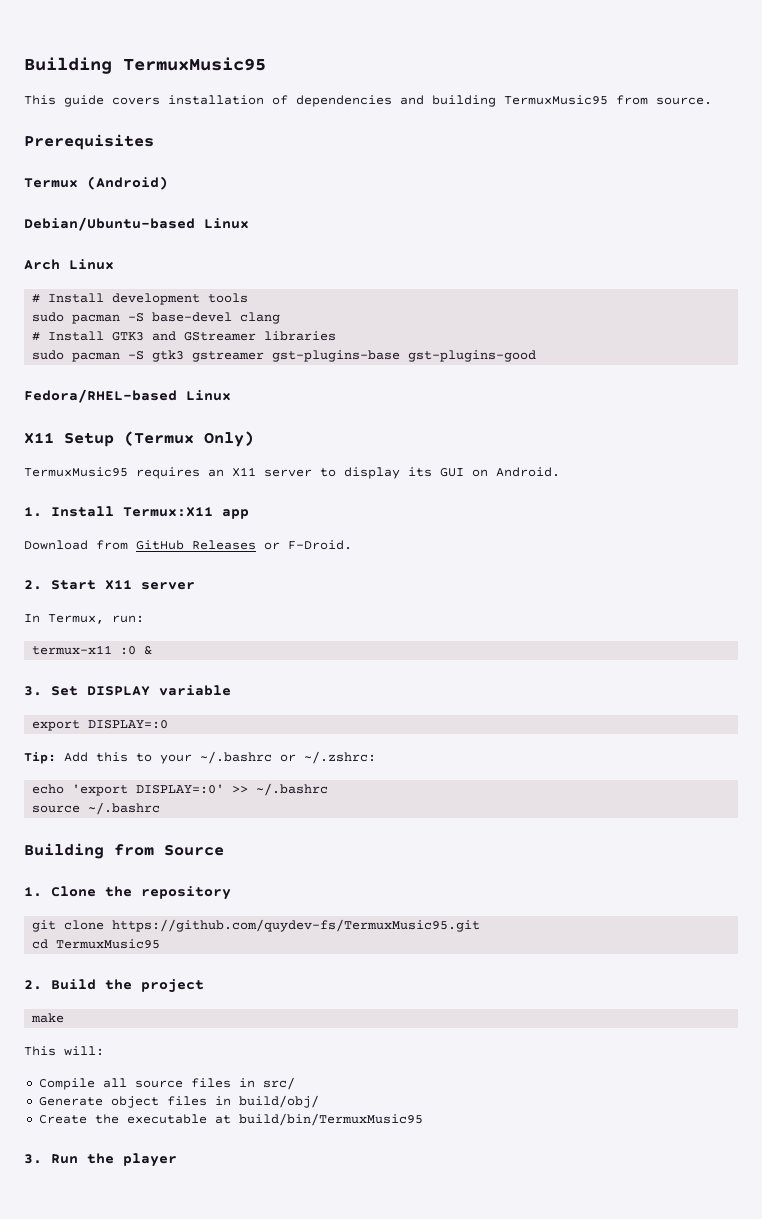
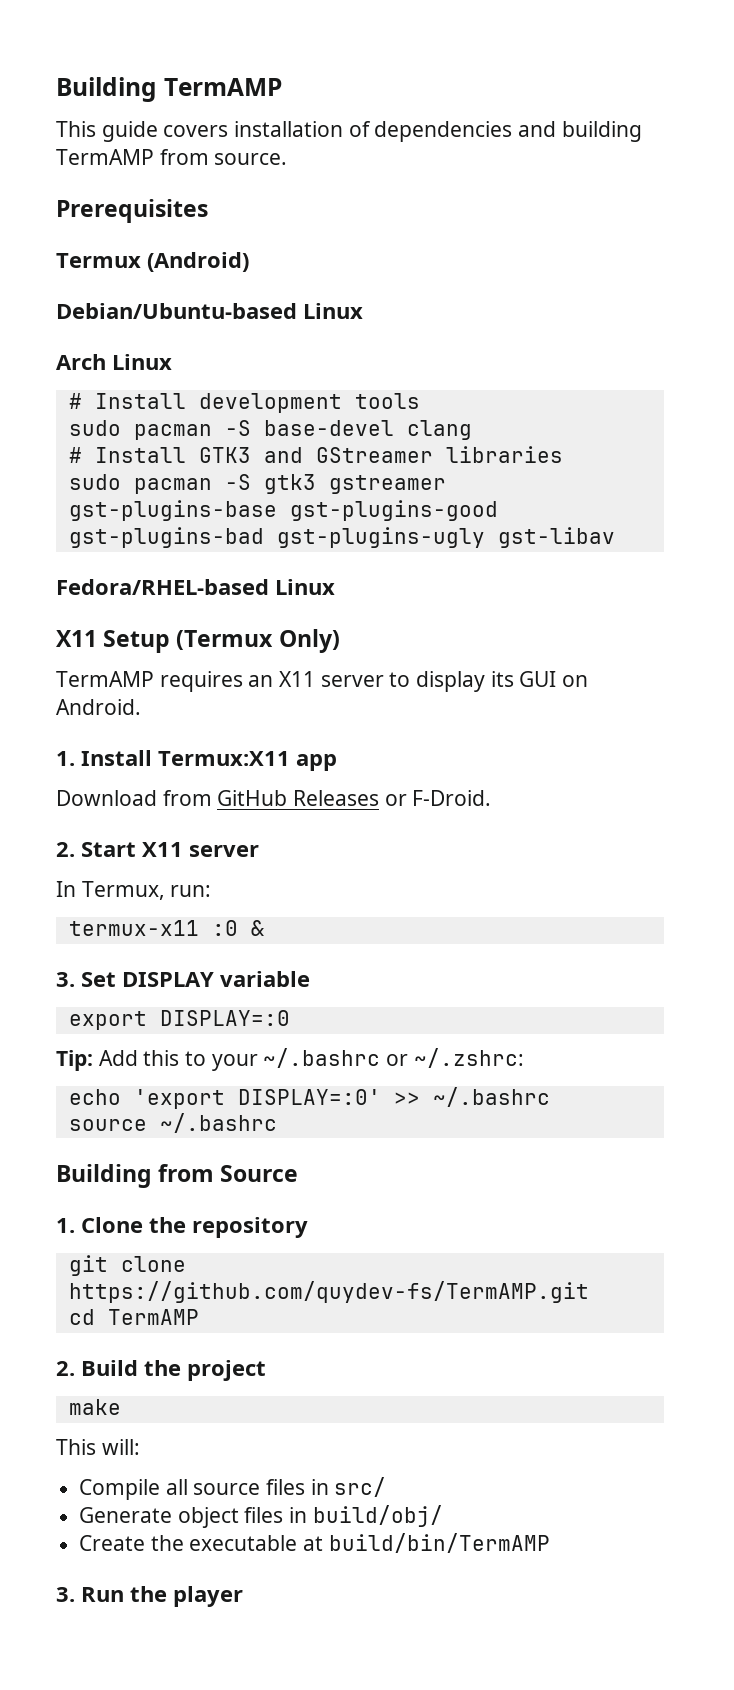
[24,57,266,74] Building TermuxMusic95 -> [56,77,282,102] Building TermAMP
[504,95,608,105] TermuxMusic95 -> [56,149,154,165] TermAMP
(537, 356) none -> [68,527,615,548] gst-plugins-bad gst-plugins-ugly gst-libav
[24,467,128,477] TermuxMusic95 -> [56,671,154,687] TermAMP
[112,919,481,932] https://github.com/quydev-fs/TermuxMusic95.git -> [68,1281,589,1303] https://github.com/quydev-fs/TermAMP.git
[56,939,161,949] TermuxMusic95 -> [107,1309,199,1325] TermAMP
[238,1113,423,1126] build/bin/TermuxMusic95 -> [328,1533,550,1553] build/bin/TermAMP

